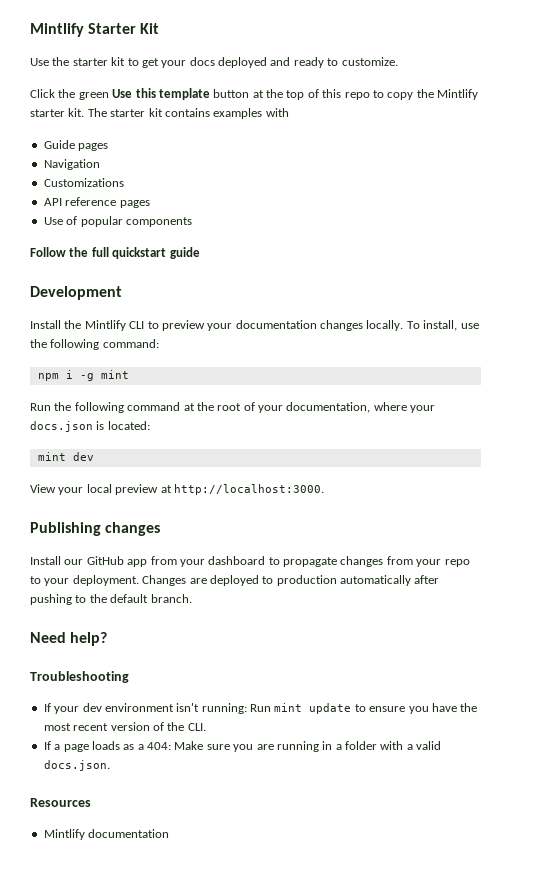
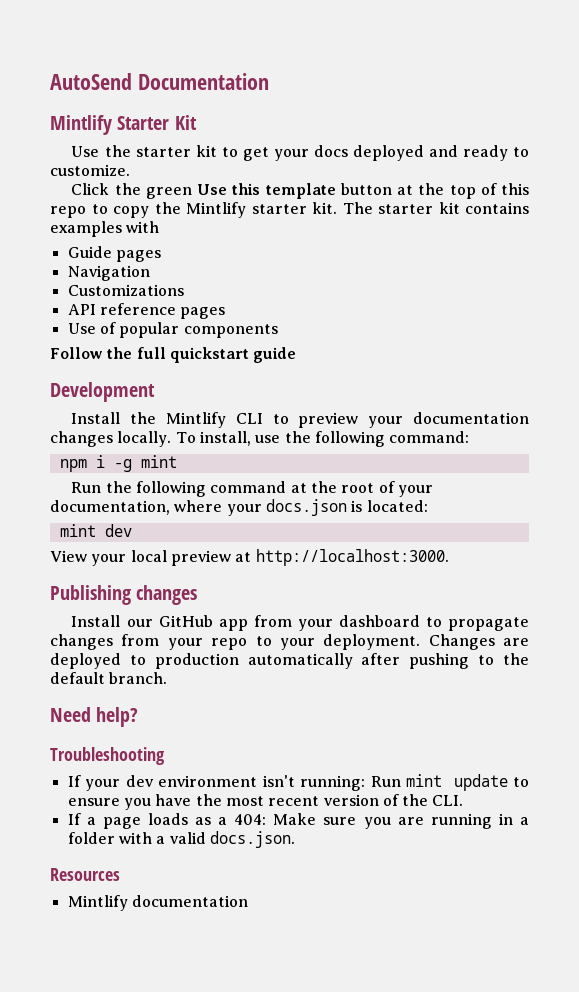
(30, 30) none -> [50,73,269,90] AutoSend Documentation //

